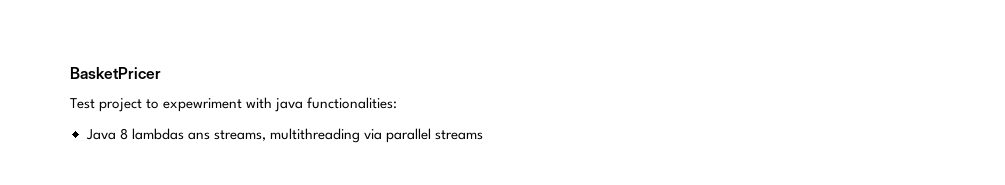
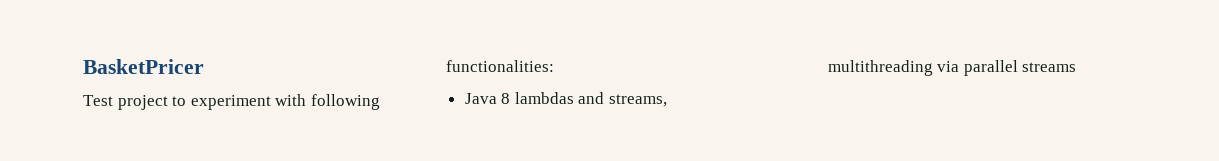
[163,97,304,112] expewriment with java -> [190,94,380,110] experiment with following
[187,132,210,140] ans -> [578,92,605,104] and

